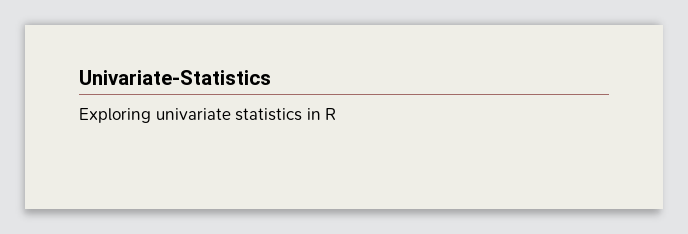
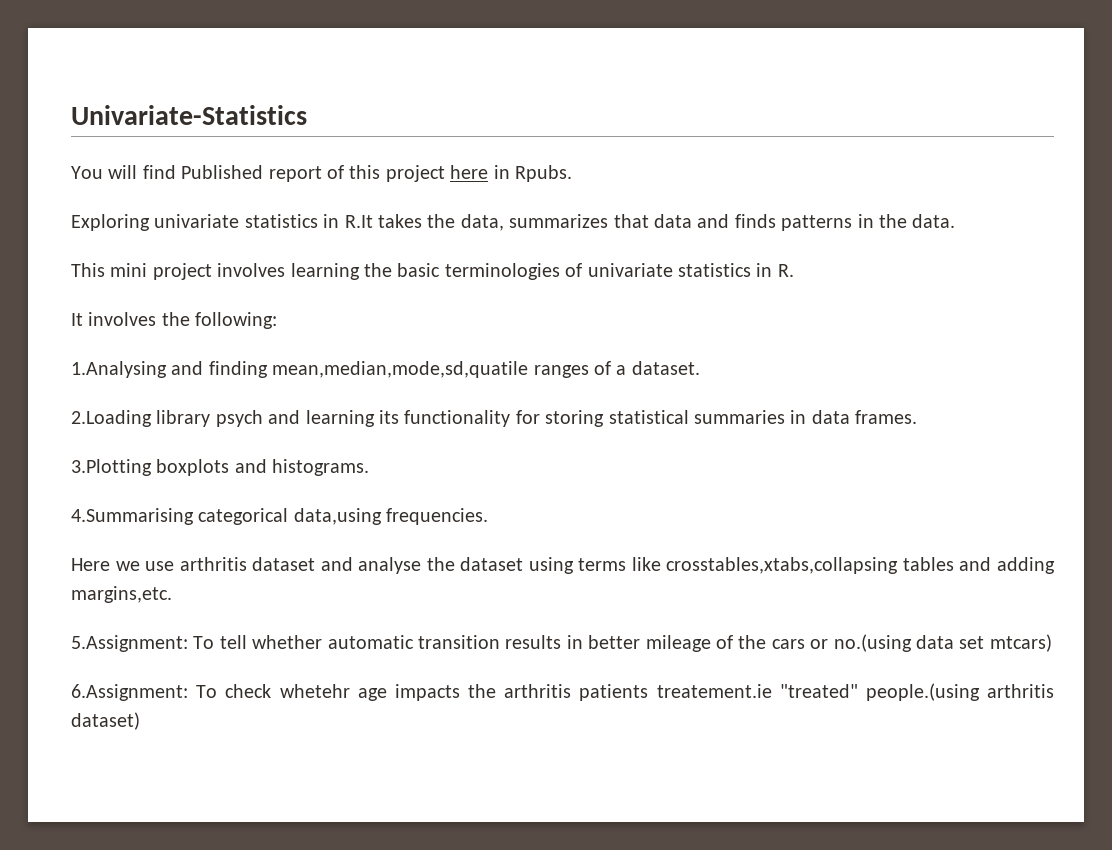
[79,108,337,123] Exploring univariate statistics in R -> [71,165,572,182] [71,214,956,231] [71,263,794,280] [71,312,278,329] [71,361,700,378] [71,410,918,427] [71,459,370,476] [71,508,489,525] [71,557,1055,574] [71,586,172,603] [71,634,1052,652] [71,683,1054,701] [71,712,140,730] You will find Published report of this project here in Rpubs. // Exploring univariate statistics in R.It takes the data, summarizes that data and finds patterns in the data. // This mini project involves learning the basic terminologies of univariate statistics in R. // It involves the following: // 1.Analysing and finding mean,median,mode,sd,quatile ranges of a dataset. // 2.Loading library psych and learning its functionality for storing statistical summaries in data frames. // 3.Plotting boxplots and histograms. // 4.Summarising categorical data,using frequencies. // Here we use arthritis dataset and analyse the dataset using terms like crosstables,xtabs,collapsing tables and adding margins,etc. // 5.Assignment: To tell whether automatic transition results in better mileage of the cars or no.(using data set mtcars) // 6.Assignment: To check whetehr age impacts the arthritis patients treatement.ie "treated" people.(using arthritis dataset)

